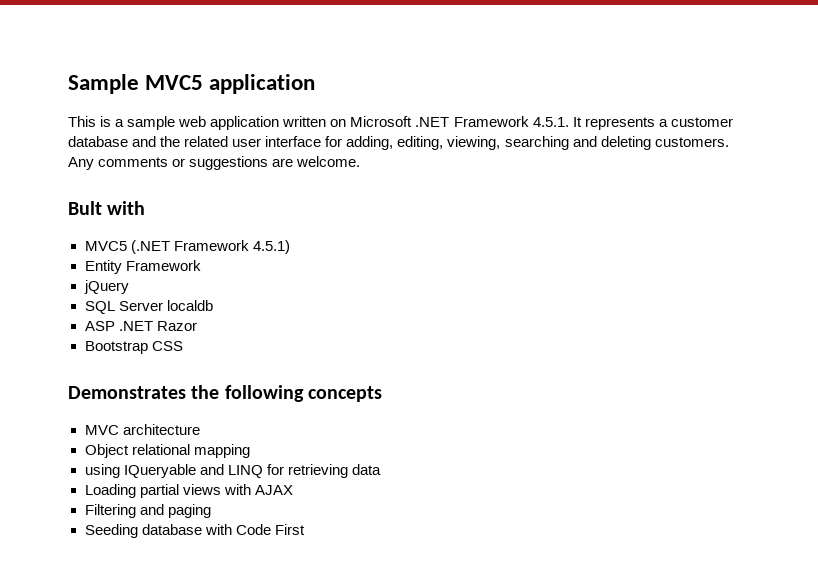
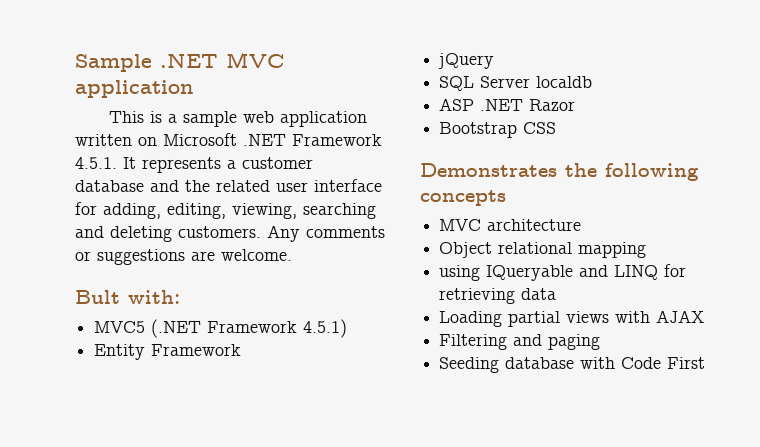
[145,75,204,90] MVC5 -> [160,52,284,68] .NET MVC
[107,201,146,215] with -> [128,290,180,304] with:

